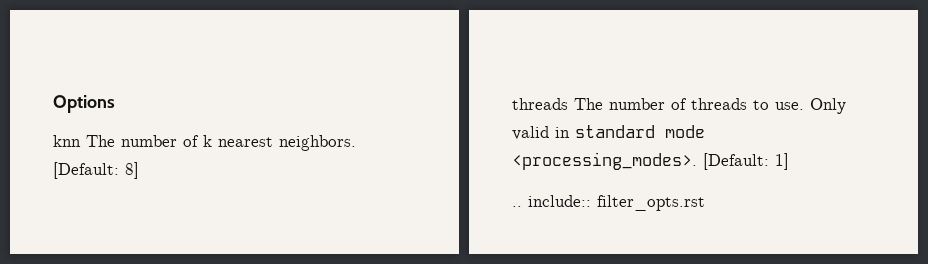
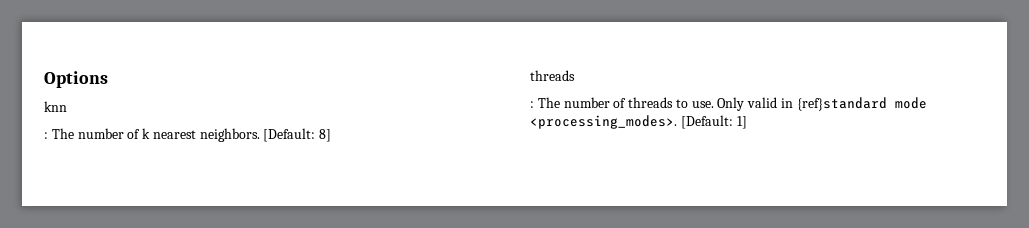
(81, 141) none -> [44,132,48,139] // :
(568, 104) none -> [530,101,534,108] // :
[575,125,655,138] standard -> [796,97,887,111] {ref}standard
[512,195,705,211] // .. include:: filter_opts.rst -> (747, 122) none

